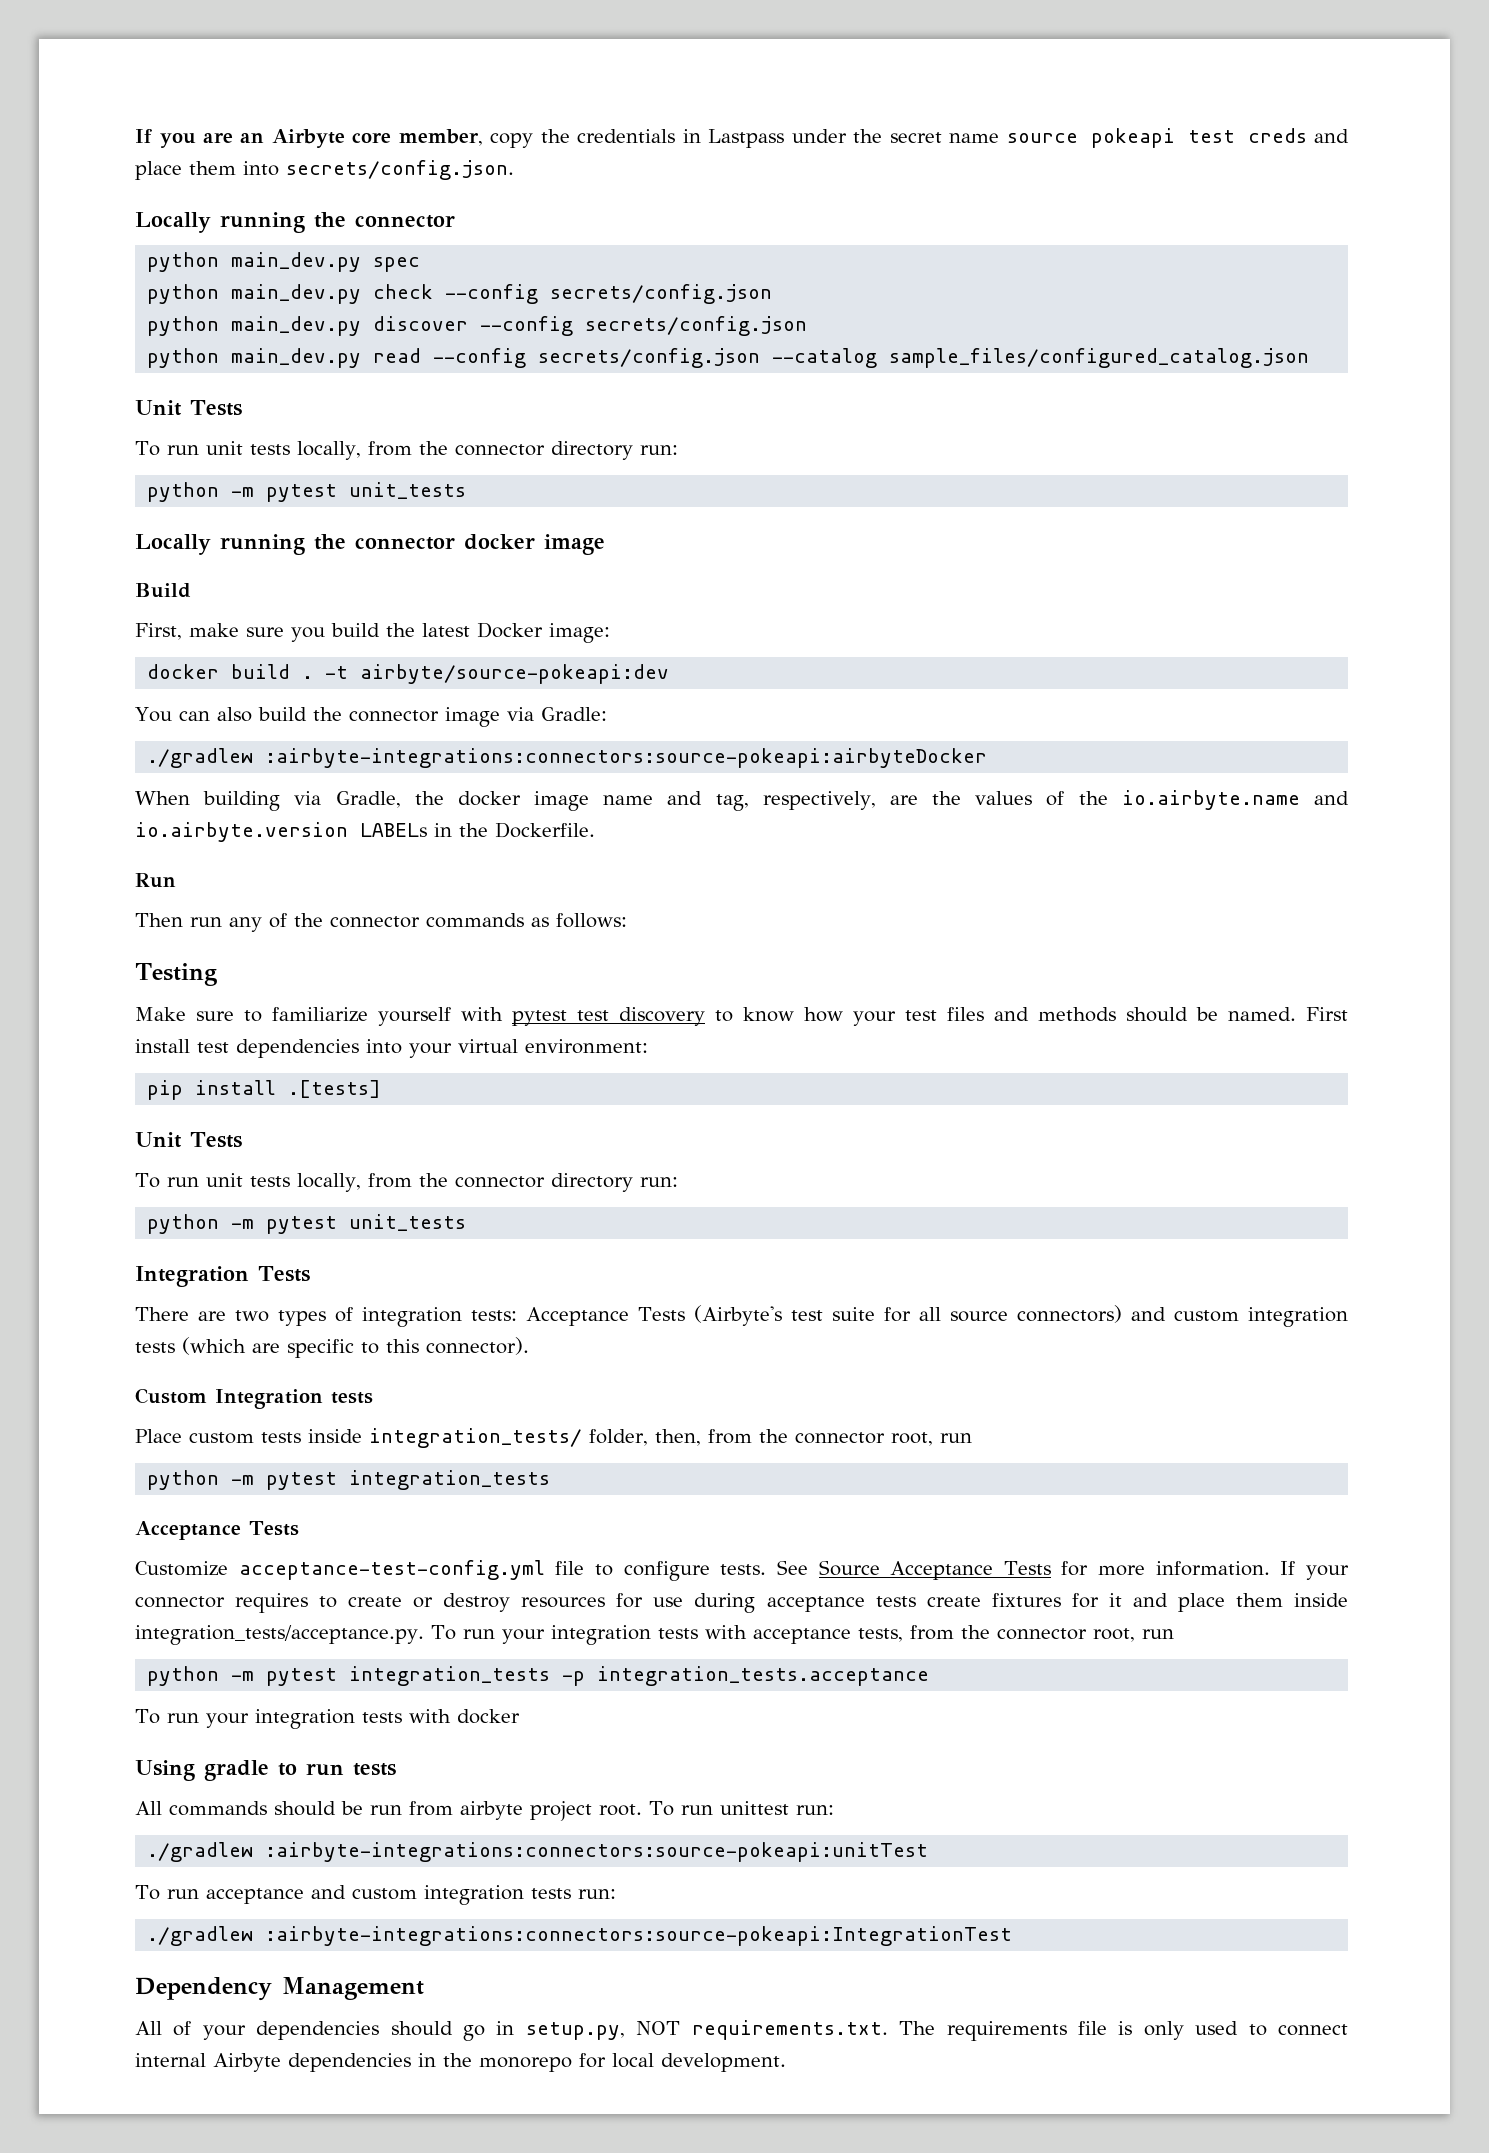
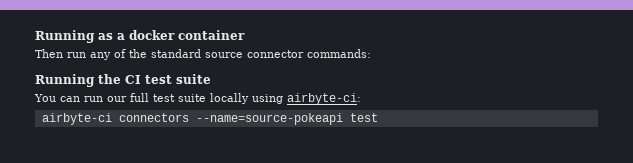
[135,128,1349,148] [135,160,514,180] [135,212,455,233] [147,252,421,272] [147,284,773,304] [147,316,808,336] [147,348,1310,368] [135,400,242,416] [135,441,678,460] [147,482,467,502] [135,534,605,555] [135,583,191,598] [135,622,610,643] [147,664,670,684] [135,707,607,727] [147,748,988,768] [135,790,1349,811] [135,822,595,842] [135,873,176,888] If you are an Airbyte core member, copy the credentials in Lastpass under the secret name source pokeapi test creds and place them into secrets/config.json. // Locally running the connector // python main_dev.py spec // python main_dev.py check --config secrets/config.json // python main_dev.py discover --config secrets/config.json // python main_dev.py read --config secrets/config.json --catalog sample_files/configured_catalog.json // Unit Tests // To run unit tests locally, from the connector directory run: // python -m pytest unit_tests // Locally running the connector docker image // Build // First, make sure you build the latest Docker image: // docker build . -t airbyte/source-pokeapi:dev // You can also build the connector image via Gradle: // ./gradlew :airbyte-integrations:connectors:source-pokeapi:airbyteDocker // When building via Gradle, the docker image name and tag, respectively, are the values of the io.airbyte.name and io.airbyte.version LABELs in the Dockerfile. // Run -> [35,30,245,43] Running as a docker container
[330,913,627,928] [135,963,217,986] [135,1007,1348,1026] [135,1039,648,1058] [147,1080,382,1100] [135,1132,242,1148] [135,1173,678,1192] [147,1214,467,1234] [135,1266,310,1287] [135,1305,1348,1327] [135,1337,529,1358] [135,1388,373,1409] [135,1428,972,1448] [147,1470,551,1490] [135,1521,299,1540] [135,1560,1349,1581] [135,1593,1348,1613] [135,1625,1174,1645] [147,1666,930,1686] [135,1709,520,1729] [135,1760,396,1781] [135,1801,834,1821] [147,1842,929,1862] [135,1885,616,1905] [147,1926,1013,1946] [135,1977,424,2001] [135,2020,1348,2041] [135,2053,786,2072] connector commands as follows: // Testing // Make sure to familiarize yourself with pytest test discovery to know how your test files and methods should be named. First install test dependencies into your virtual environment: // pip install .[tests] // Unit Tests // To run unit tests locally, from the connector directory run: // python -m pytest unit_tests // Integration Tests // There are two types of integration tests: Acceptance Tests (Airbyte's test suite for all source connectors) and custom integration tests (which are specific to this connector). // Custom Integration tests // Place custom tests inside integration_tests/ folder, then, from the connector root, run // python -m pytest integration_tests // Acceptance Tests // Customize acceptance-test-config.yml file to configure tests. See Source Acceptance Tests for more information. If your connector requires to create or destroy resources for use during acceptance tests create fixtures for it and place them inside integration_tests/acceptance.py. To run your integration tests with acceptance tests, from the connector root, run // python -m pytest integration_tests -p integration_tests.acceptance // To run your integration tests with docker // Using gradle to run tests // All commands should be run from airbyte project root. To run unittest run: // ./gradlew :airbyte-integrations:connectors:source-pokeapi:unitTest // To run acceptance and custom integration tests run: // ./gradlew :airbyte-integrations:connectors:source-pokeapi:IntegrationTest // Dependency Management // All of your dependencies should go in setup.py, NOT requirements.txt. The requirements file is only used to connect internal Airbyte dependencies in the monorepo for local development. -> [151,49,371,58] [35,74,211,87] [34,93,361,105] [41,113,378,125] standard source connector commands: // Running the CI test suite // You can run our full test suite locally using airbyte-ci: // airbyte-ci connectors --name=source-pokeapi test

